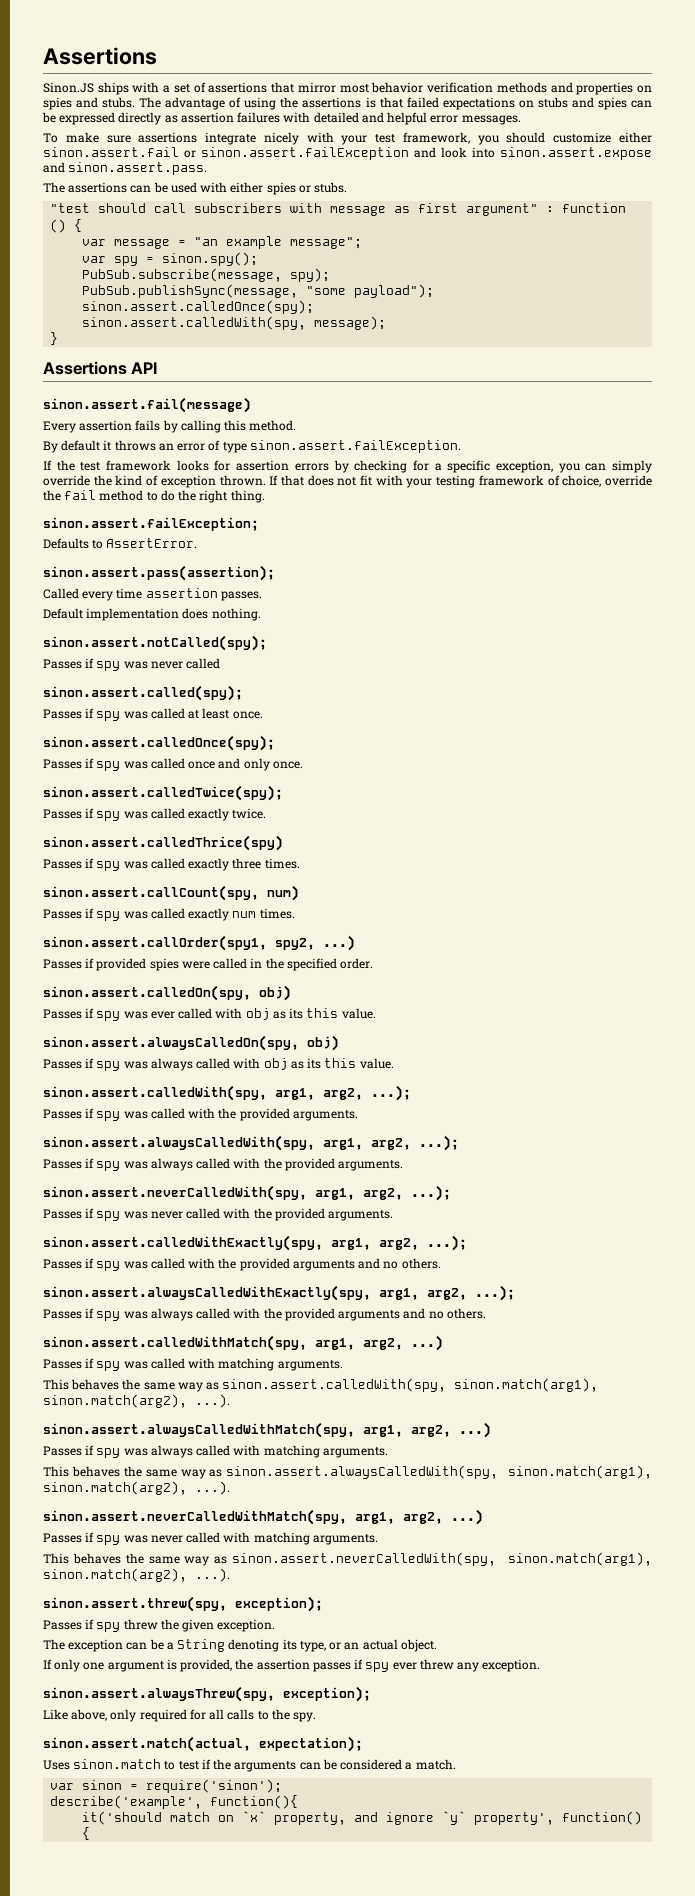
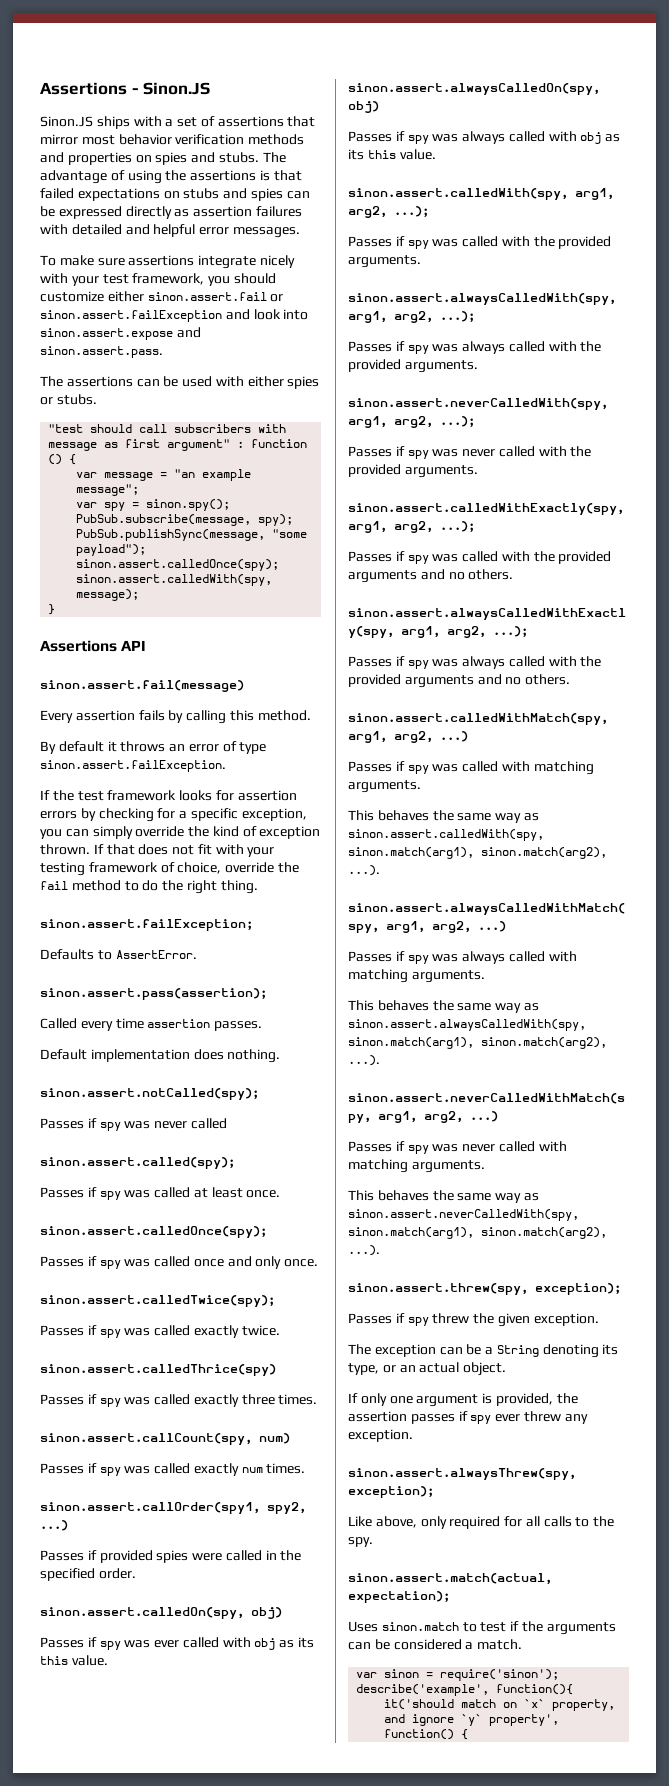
[43,47,157,65] Assertions -> [40,82,211,95] Assertions - Sinon.JS

